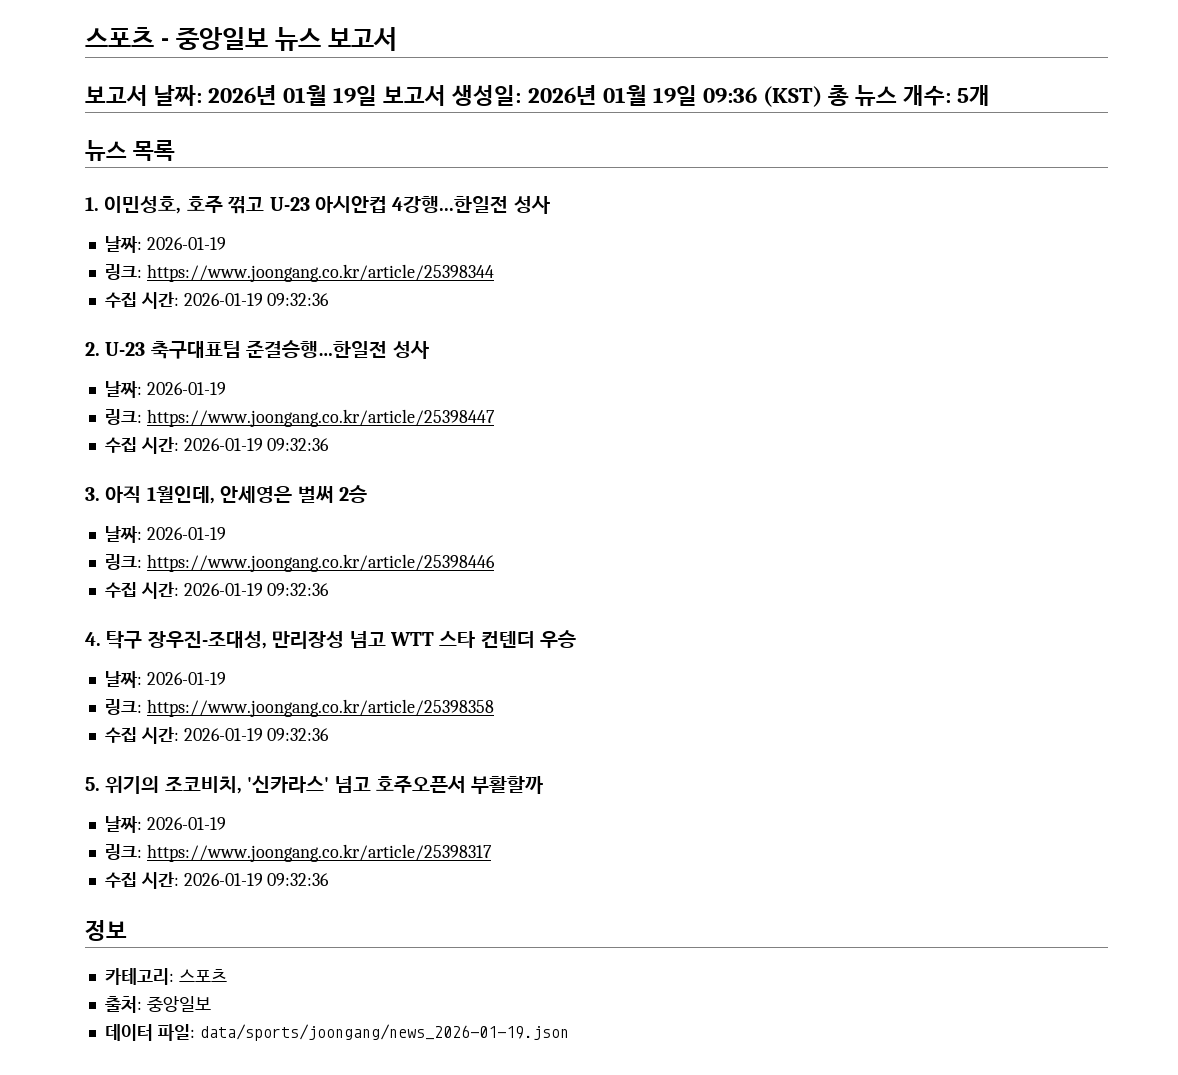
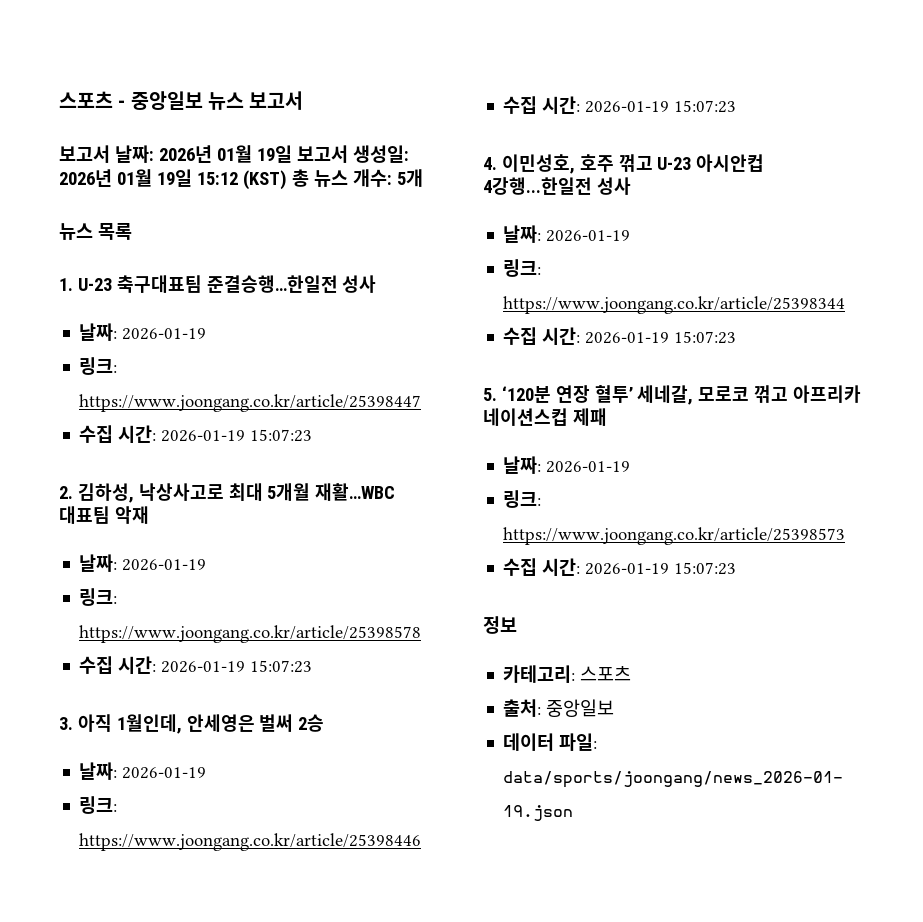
[702,87,757,103] 09:36 -> [196,172,238,185] 15:12
(99, 204) none -> [77,275,377,293] [79,323,207,341] [79,357,118,375] [79,394,422,412] [79,425,313,443] [59,483,396,503] [59,506,149,524] [79,554,207,572] [79,588,118,606] [79,625,422,643] [79,656,313,674] [59,714,325,734] [79,762,207,780] [79,796,118,814] [79,833,422,851] [503,96,737,114] [483,157,497,170] U-23 축구대표팀 준결승행…한일전 성사 // 날짜: 2026-01-19 // 링크: https://www.joongang.co.kr/article/25398447 // 수집 시간: 2026-01-19 15:07:23 // 2. 김하성, 낙상사고로 최대 5개월 재활…WBC 대표팀 악재 // 날짜: 2026-01-19 // 링크: https://www.joongang.co.kr/article/25398578 // 수집 시간: 2026-01-19 15:07:23 // 3. 아직 1월인데, 안세영은 벌써 2승 // 날짜: 2026-01-19 // 링크: https://www.joongang.co.kr/article/25398446 // 수집 시간: 2026-01-19 15:07:23 // 4.
[267,293,330,306] [85,340,429,359] [104,381,226,398] [104,409,495,427] [104,437,330,454] [85,485,367,504] [104,526,226,543] [104,554,495,572] [104,582,330,599] [85,630,577,649] [104,671,226,688] [104,699,494,717] [104,727,330,744] [85,775,544,794] [104,816,226,833] [104,844,492,862] [104,872,330,889] 09:32:36 // 2. U-23 축구대표팀 준결승행…한일전 성사 // 날짜: 2026-01-19 // 링크: https://www.joongang.co.kr/article/25398447 // 수집 시간: 2026-01-19 09:32:36 // 3. 아직 1월인데, 안세영은 벌써 2승 // 날짜: 2026-01-19 // 링크: https://www.joongang.co.kr/article/25398446 // 수집 시간: 2026-01-19 09:32:36 // 4. 탁구 장우진-조대성, 만리장성 넘고 WTT 스타 컨텐더 우승 // 날짜: 2026-01-19 // 링크: https://www.joongang.co.kr/article/25398358 // 수집 시간: 2026-01-19 09:32:36 // 5. 위기의 조코비치, '신카라스' 넘고 호주오픈서 부활할까 // 날짜: 2026-01-19 // 링크: https://www.joongang.co.kr/article/25398317 // 수집 시간: 2026-01-19 09:32:36 -> [674,331,737,344] [483,385,862,405] [483,408,607,426] [503,456,631,474] [503,490,542,508] [503,527,846,545] [503,558,737,576] 15:07:23 // 5. ‘120분 연장 혈투’ 세네갈, 모로코 꺾고 아프리카 네이션스컵 제패 // 날짜: 2026-01-19 // 링크: https://www.joongang.co.kr/article/25398573 // 수집 시간: 2026-01-19 15:07:23

